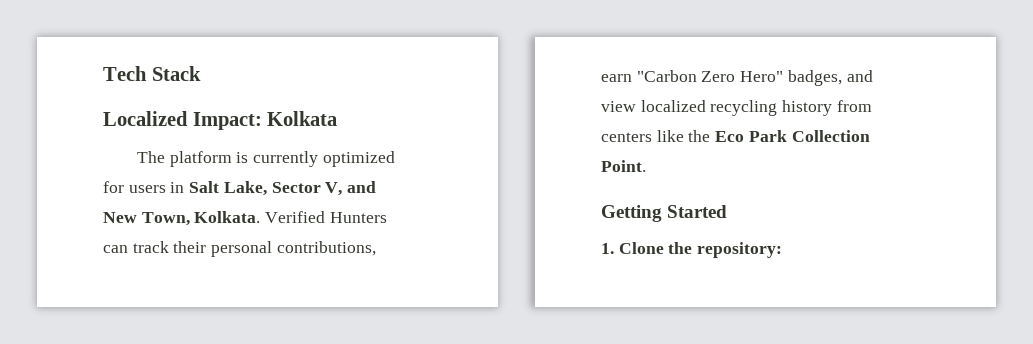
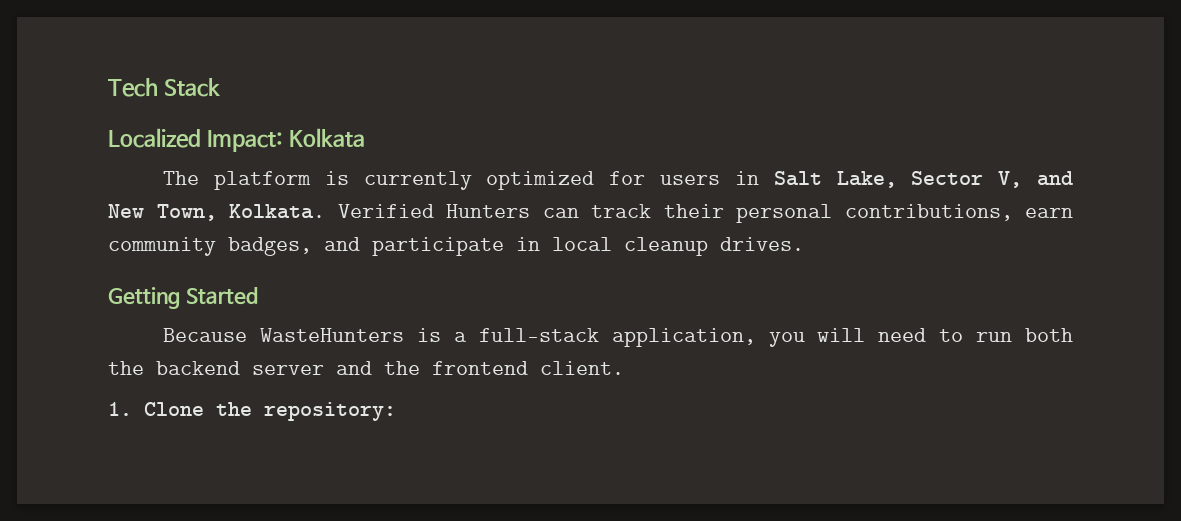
[636,70,873,86] [601,100,872,116] [601,130,870,142] [601,160,646,172] [601,205,728,222] "Carbon Zero Hero" badges, and view localized recycling history from centers like the Eco Park Collection Point. // Getting Started -> [108,237,804,256] [108,287,258,309] [163,328,1074,347] [108,361,624,375] community badges, and participate in local cleanup drives. // Getting Started // Because WasteHunters is a full-stack application, you will need to run both the backend server and the frontend client.

